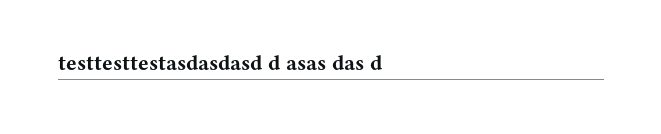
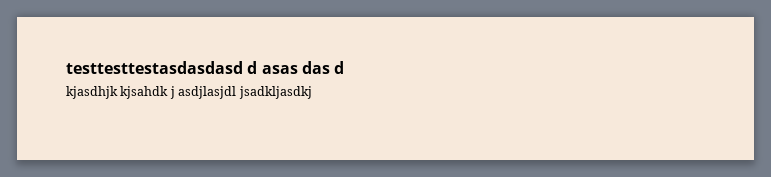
(383, 62) none -> [66,86,312,99] // kjasdhjk kjsahdk j asdjlasjdl jsadkljasdkj

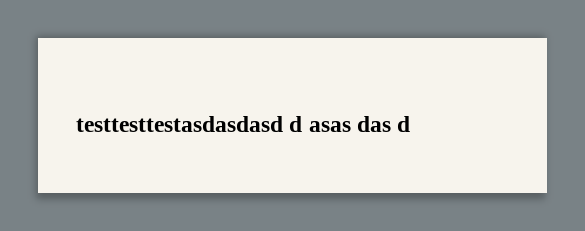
[66,86,312,99] // kjasdhjk kjsahdk j asdjlasjdl jsadkljasdkj -> (411, 124) none

